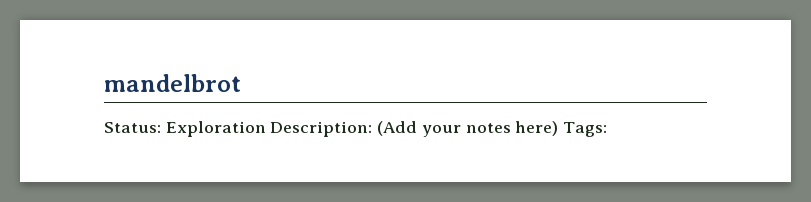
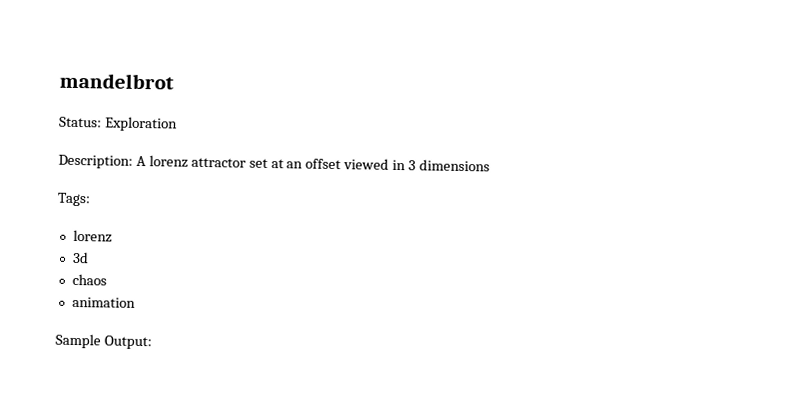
[270,121,608,137] Description: (Add your notes here) Tags: -> [58,154,491,172] [57,192,91,207] [72,229,112,243] [71,251,89,264] [71,273,107,286] [71,296,136,308] [55,333,152,350] // Description: A lorenz attractor set at an offset viewed in 3 dimensions // Tags: // lorenz // 3d // chaos // animation // Sample Output:

